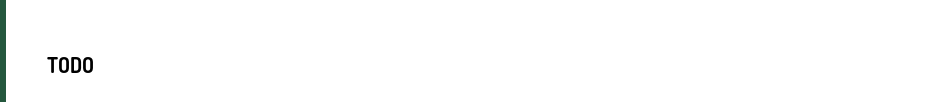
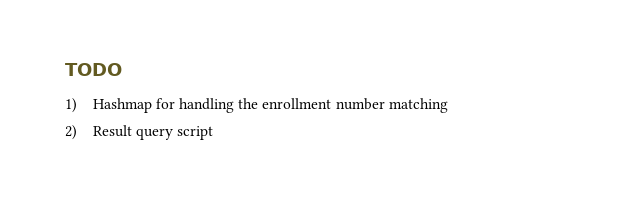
(94, 65) none -> [65,98,448,113] [65,125,214,140] // 1) Hashmap for handling the enrollment number matching // 2) Result query script

